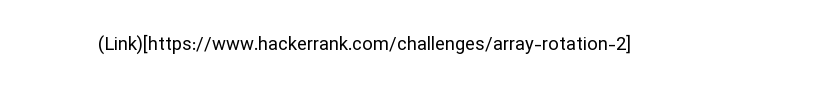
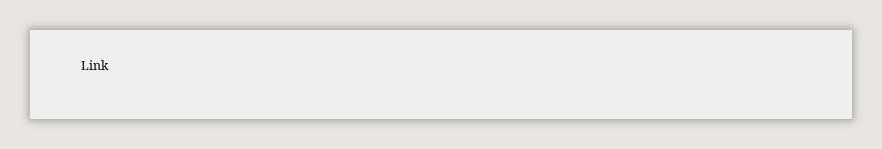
[98,34,631,55] (Link)[https://www.hackerrank.com/challenges/array-rotation-2] -> [81,60,109,70] Link

